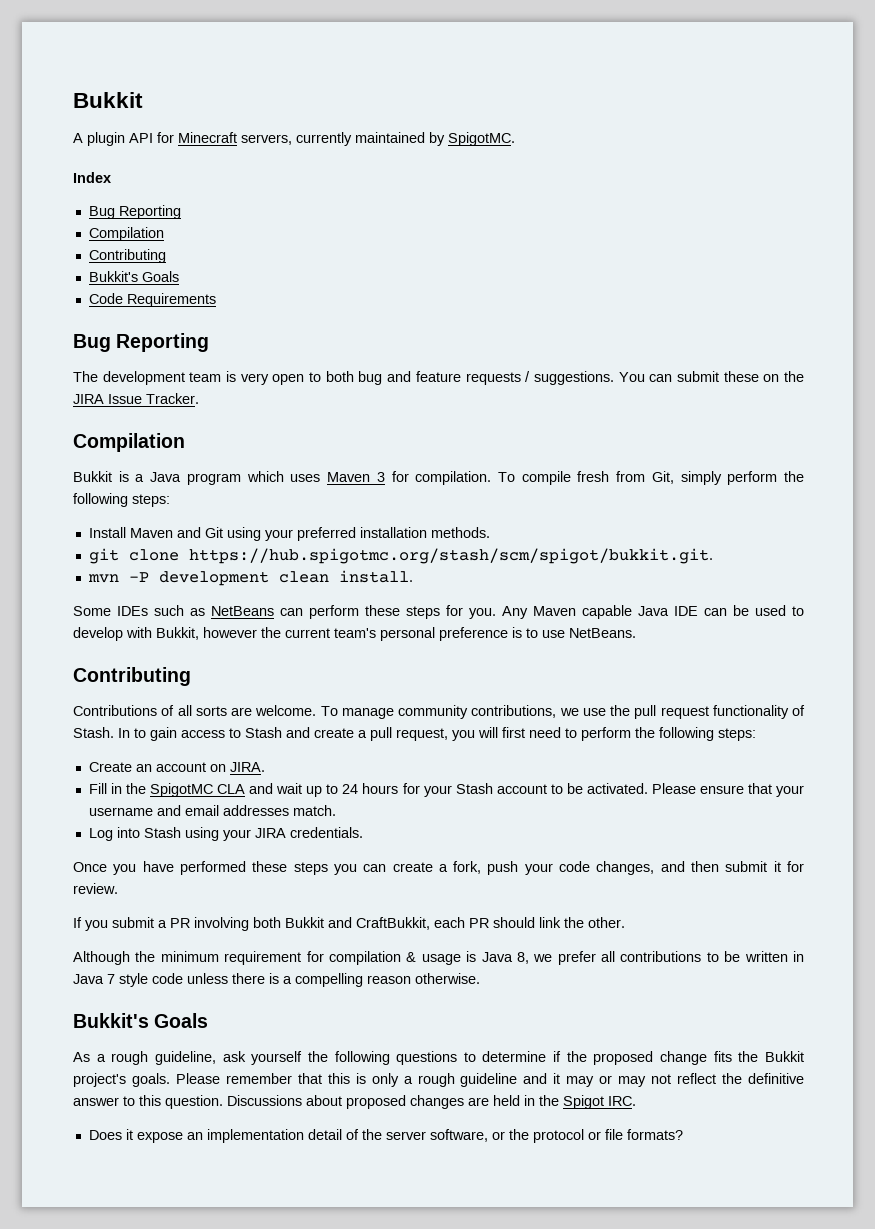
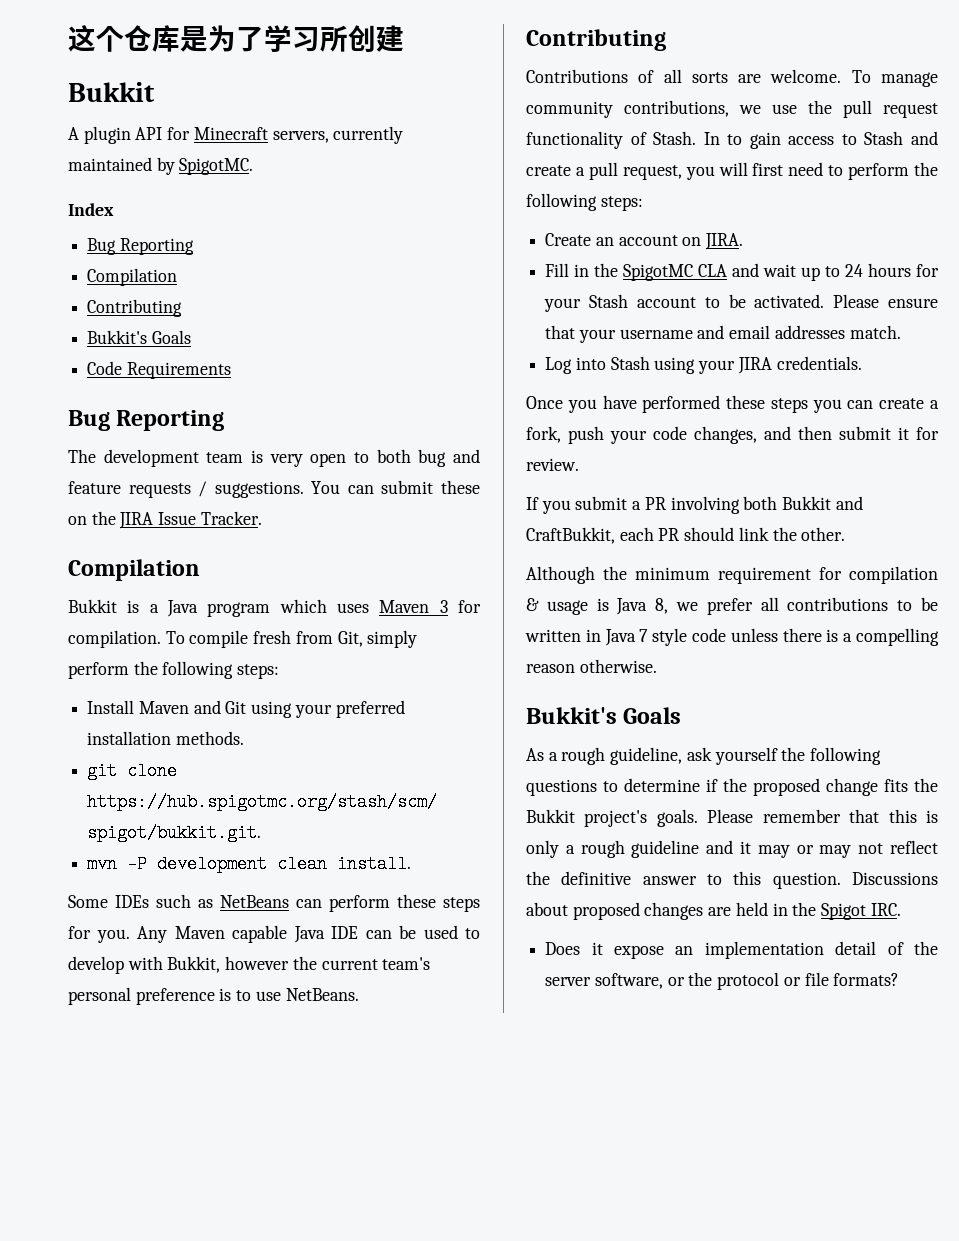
(73, 100) none -> [68,25,404,52] 这个仓库是为了学习所创建 //

